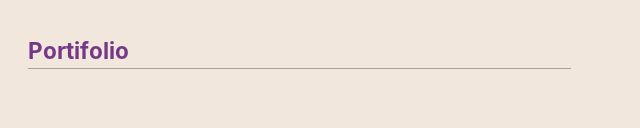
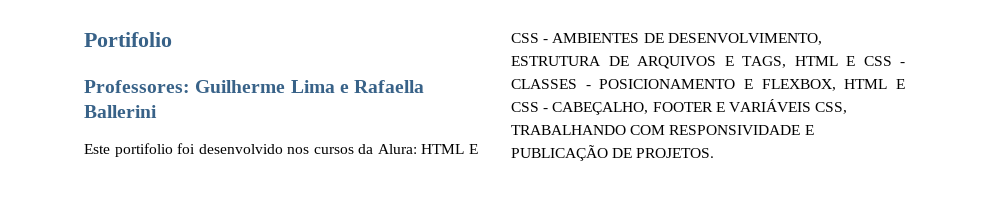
(129, 50) none -> [84,80,425,93] [84,105,157,118] [84,143,478,157] [511,33,822,45] [511,56,905,69] [511,79,905,91] [511,99,848,115] [511,125,814,135] [511,145,715,161] // Professores: Guilherme Lima e Rafaella Ballerini // Este portifolio foi desenvolvido nos cursos da Alura: HTML E CSS - AMBIENTES DE DESENVOLVIMENTO, ESTRUTURA DE ARQUIVOS E TAGS, HTML E CSS - CLASSES - POSICIONAMENTO E FLEXBOX, HTML E CSS - CABEÇALHO, FOOTER E VARIÁVEIS CSS, TRABALHANDO COM RESPONSIVIDADE E PUBLICAÇÃO DE PROJETOS.

